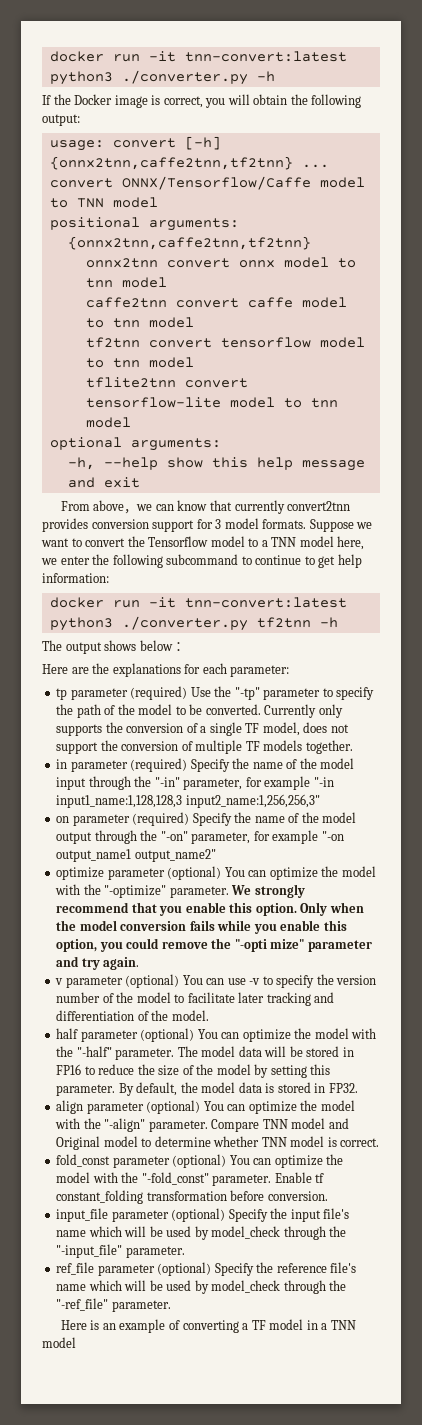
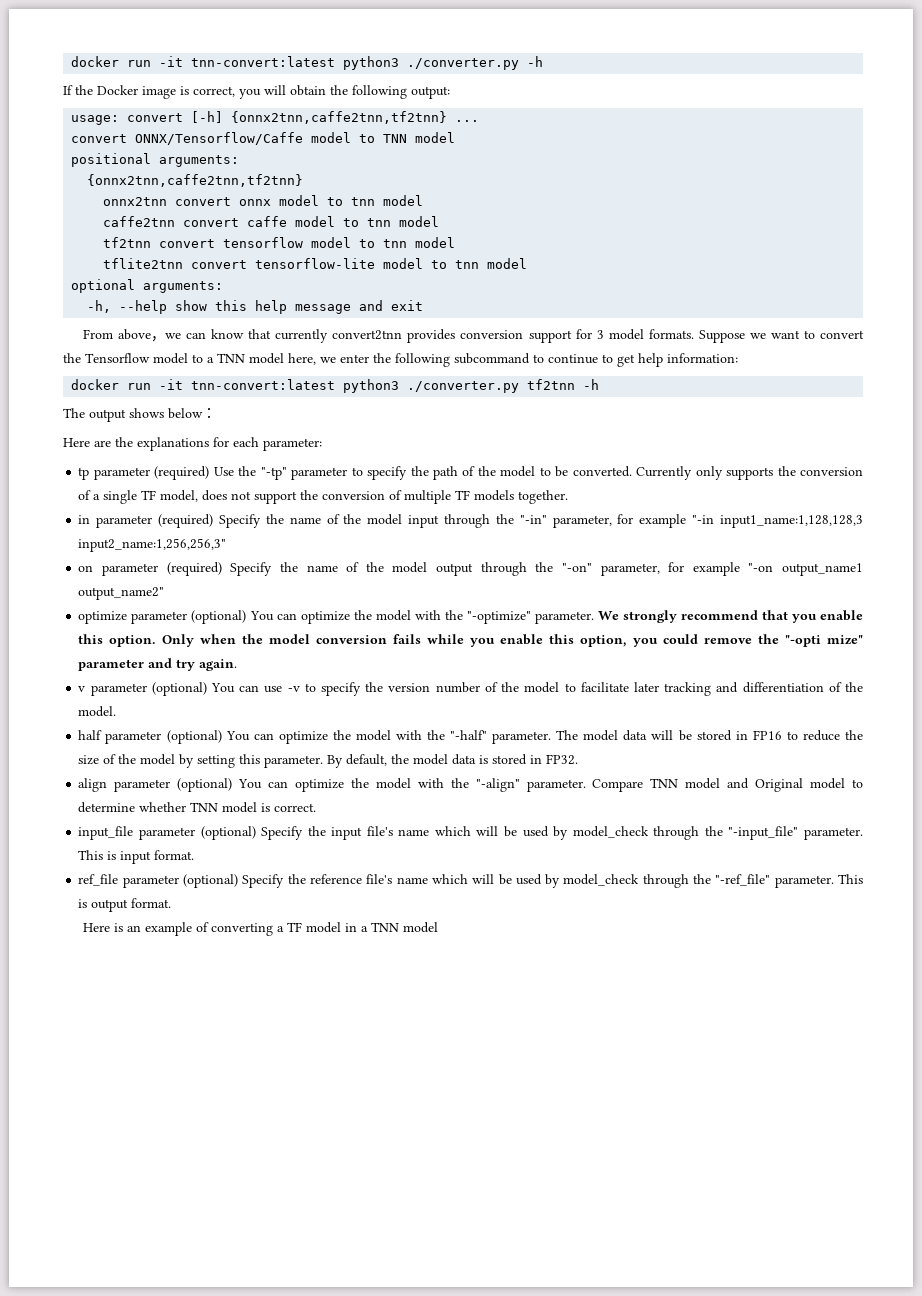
[56,1154,344,1168] [56,1172,325,1186] [56,1190,328,1204] // fold_const parameter (optional) You can optimize the model with the "-fold_const" parameter. Enable tf constant_folding transformation before conversion. -> (317, 807) none
(185, 1252) none -> [78,850,195,864] This is input format.
(171, 1306) none -> [838,874,864,884] [78,898,172,912] This is output format.

